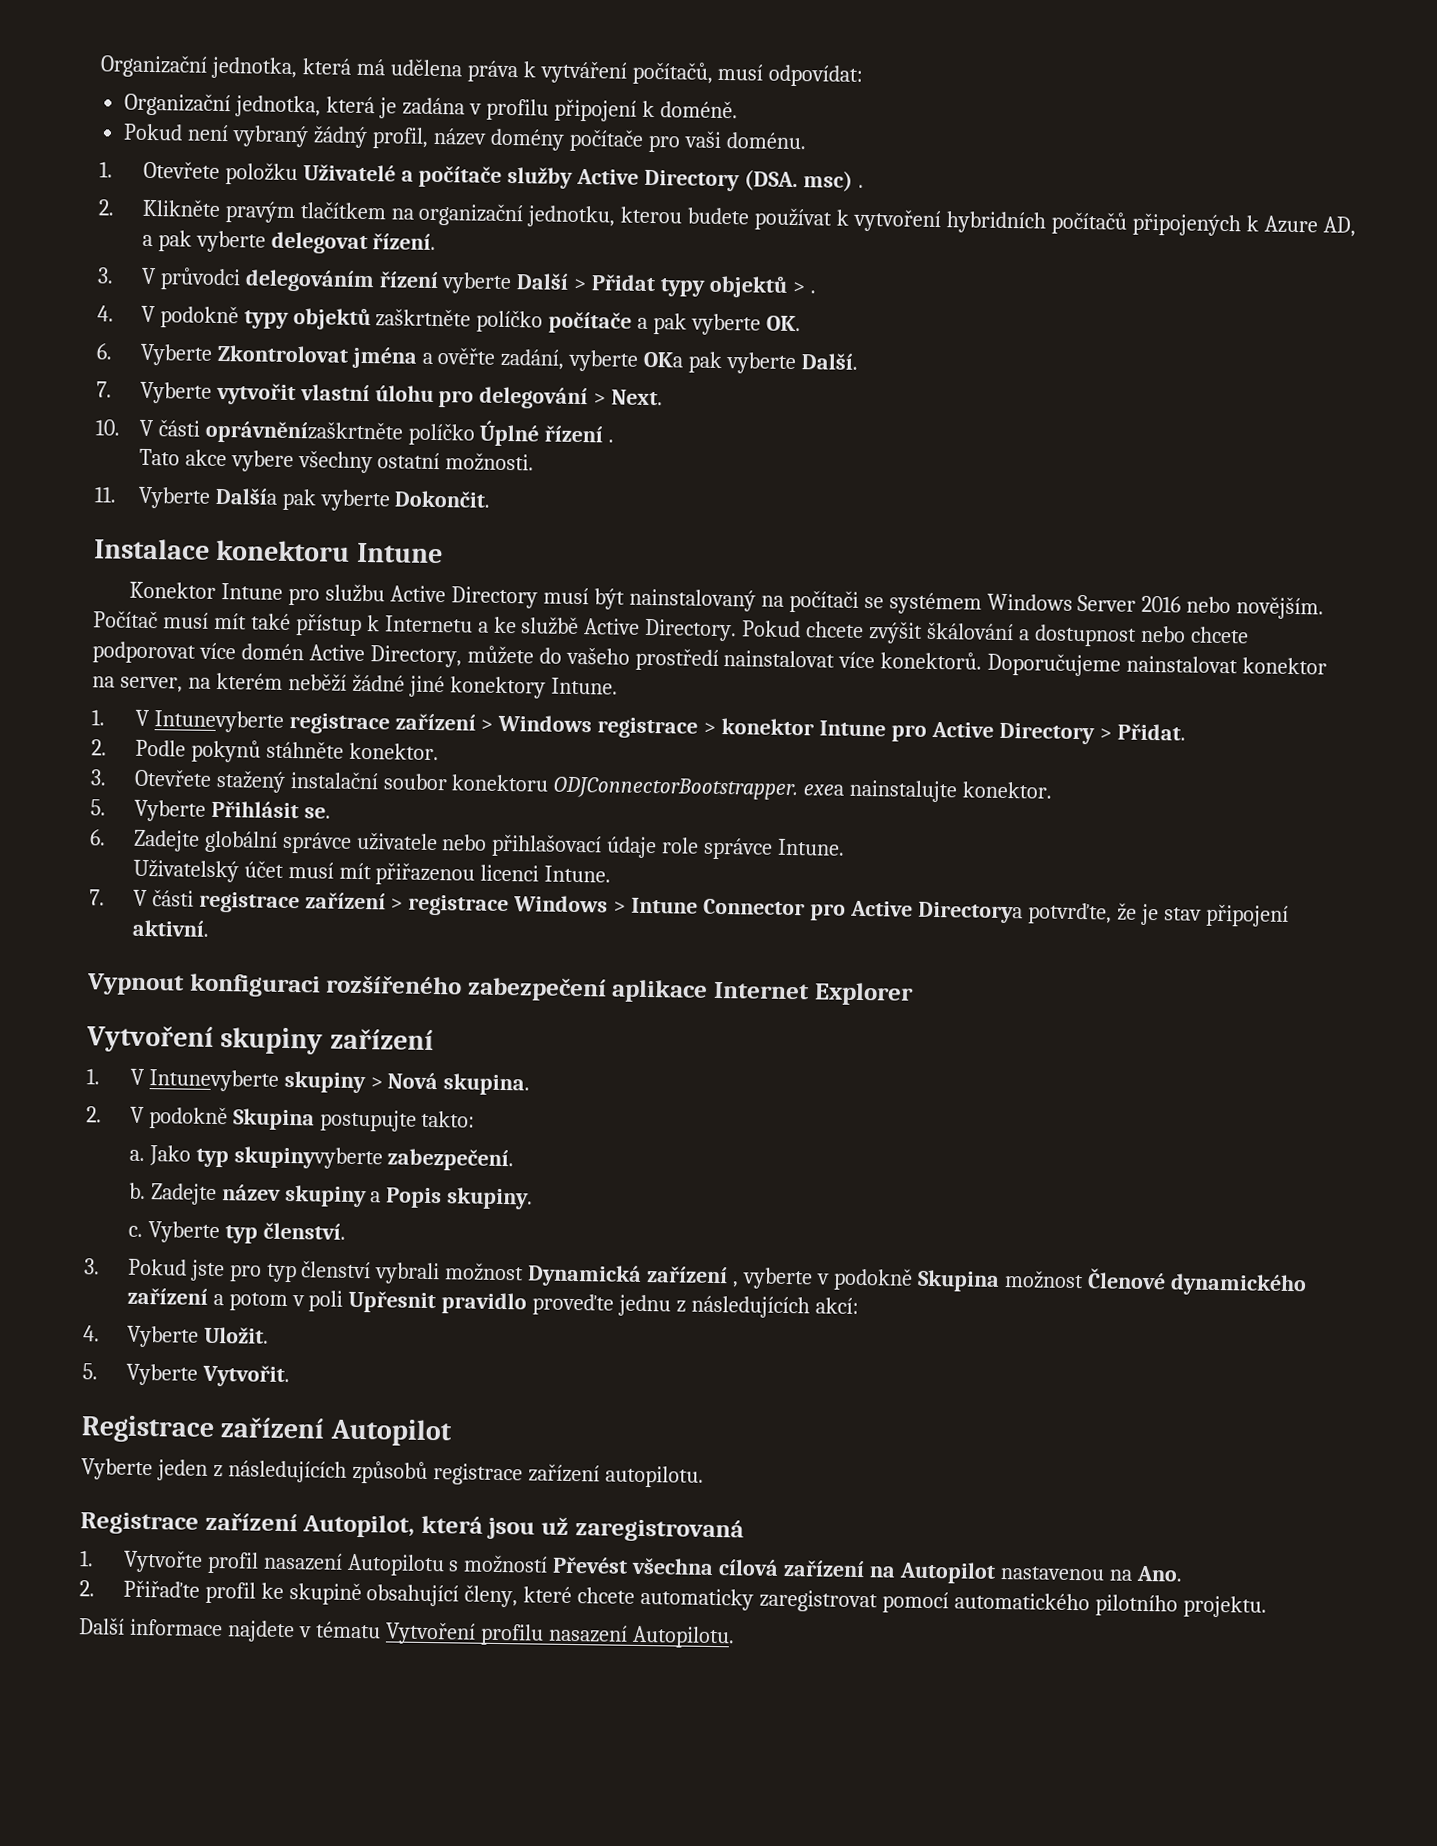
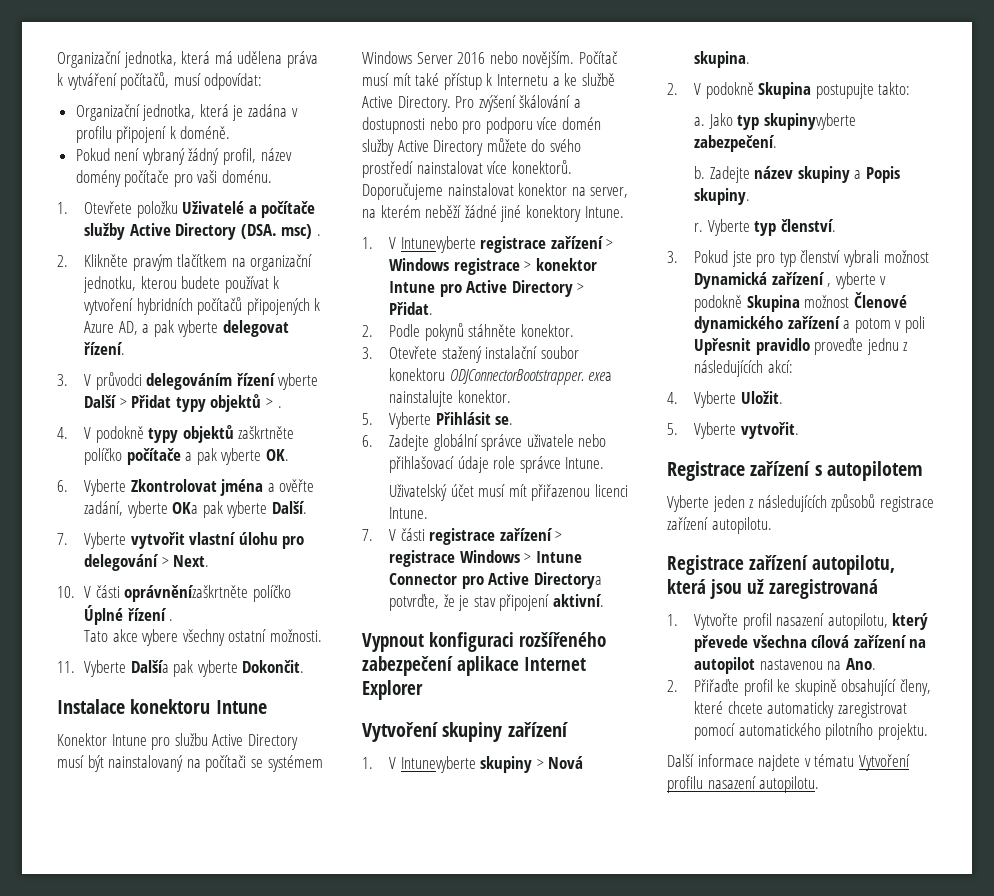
[742,620,1249,647] [92,641,462,668] Pokud chcete zvýšit škálování a dostupnost nebo chcete podporovat více domén Active Directory, -> [455,95,581,112] [362,117,601,134] [362,139,484,156] Pro zvýšení škálování a dostupnosti nebo pro podporu více domén služby Active Directory
[565,646,630,665] vašeho -> [549,139,581,152] svého
[127,1225,143,1237] c. -> [694,223,704,232] r.
[201,1364,290,1388] [81,1415,453,1447] Vytvořit. // Registrace zařízení Autopilot -> [740,422,799,439] [667,461,924,481] vytvořit. // Registrace zařízení s autopilotem
[302,1514,416,1538] Autopilot, -> [812,555,895,575] autopilotu,
[346,1553,629,1577] Autopilotu s možností Převést -> [827,613,929,630] [694,635,749,652] autopilotu, který převede
[899,1561,997,1584] Autopilot -> [694,657,756,674] autopilot
[631,1625,735,1649] Autopilotu. -> [759,776,820,793] autopilotu.

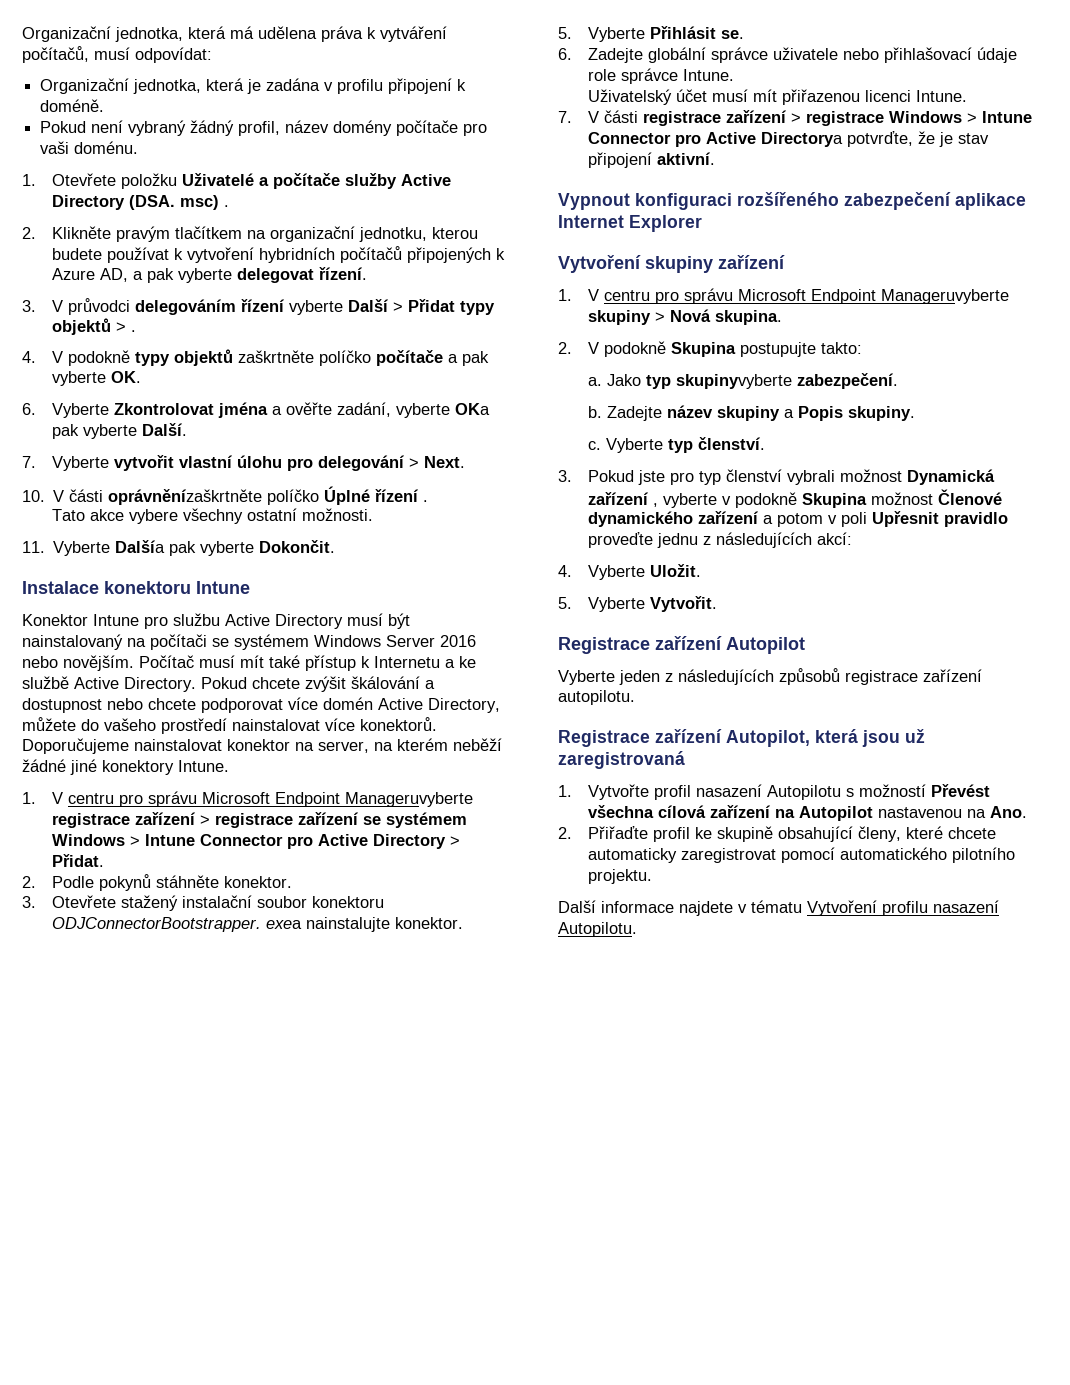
[455,95,581,112] [362,117,601,134] [362,139,484,156] Pro zvýšení škálování a dostupnosti nebo pro podporu více domén služby Active Directory -> [201,676,435,692] [22,697,500,713] Pokud chcete zvýšit škálování a dostupnost nebo chcete podporovat více domén Active Directory,
[549,139,581,152] svého -> [104,718,156,731] vašeho
[400,236,614,253] [389,258,597,275] [389,281,436,293] Intunevyberte registrace zařízení > Windows registrace > konektor Intune -> [67,791,473,807] [51,812,467,828] [51,834,283,846] centru pro správu Microsoft Endpoint Manageruvyberte registrace zařízení > registrace zařízení se systémem Windows > Intune Connector
[400,756,476,773] Intunevyberte -> [603,288,1009,304] centru pro správu Microsoft Endpoint Manageruvyberte
[694,223,704,232] r. -> [587,441,601,450] c.
[740,422,799,439] [667,461,924,481] vytvořit. // Registrace zařízení s autopilotem -> [649,596,717,612] [558,636,805,654] Vytvořit. // Registrace zařízení Autopilot
[812,555,895,575] autopilotu, -> [726,730,810,747] Autopilot,
[827,613,929,630] [694,635,749,652] autopilotu, který převede -> [766,784,990,800] Autopilotu s možností Převést
[694,657,756,674] autopilot -> [798,806,873,821] Autopilot
[759,776,820,793] autopilotu. -> [558,922,637,937] Autopilotu.

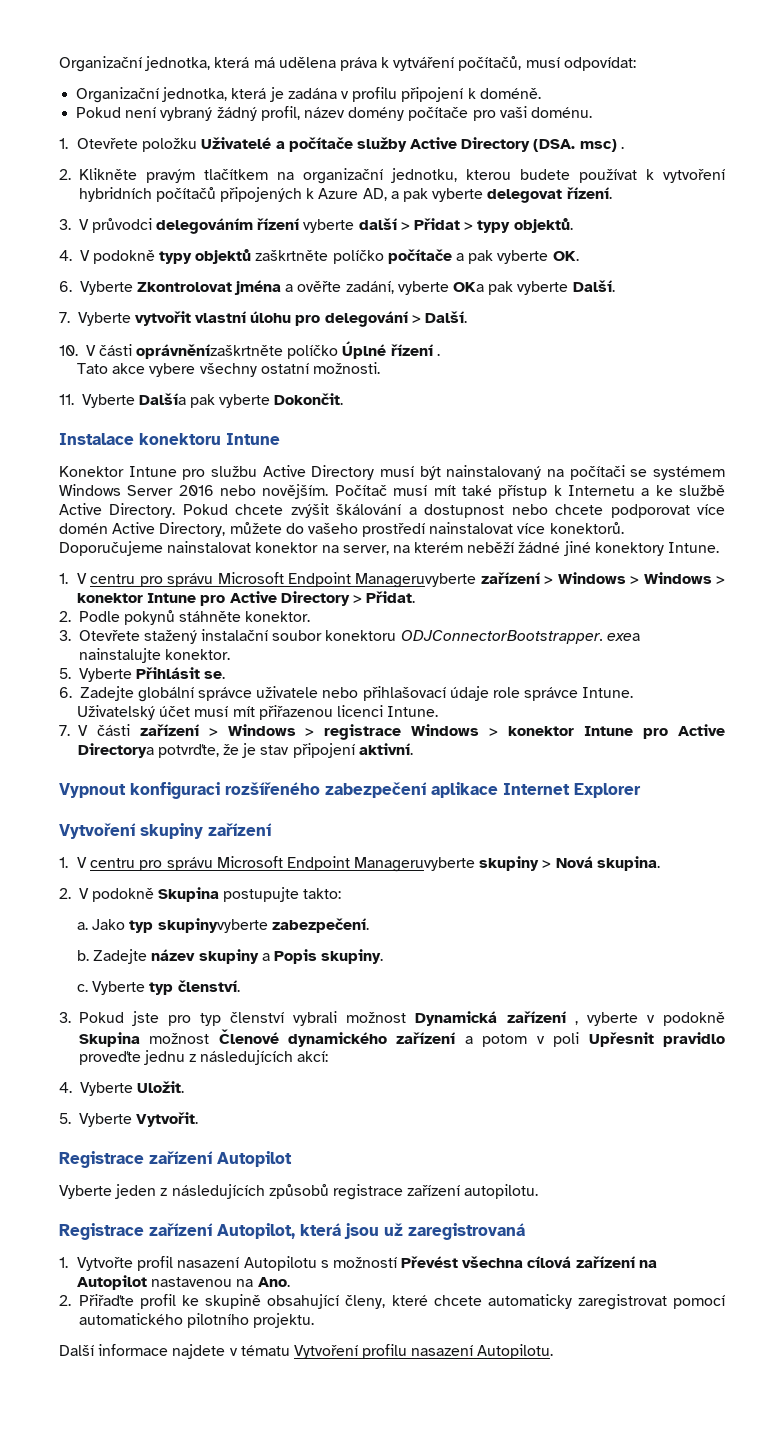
[347,299,389,312] Další -> [358,218,397,230] další
[459,301,495,315] [51,318,136,335] typy objektů > . -> [464,218,573,233] > typy objektů.
[423,456,465,468] Next. -> [425,311,468,323] Další.
[51,812,467,828] [51,834,283,846] registrace zařízení > registrace zařízení se systémem Windows > Intune Connector -> [480,572,725,584] [76,593,197,603] zařízení > Windows > Windows > konektor Intune
[642,110,801,126] registrace zařízení > -> [139,724,315,736] zařízení > Windows >
[981,111,1032,123] [587,132,671,144] Intune Connector -> [508,726,634,736] konektor Intune

